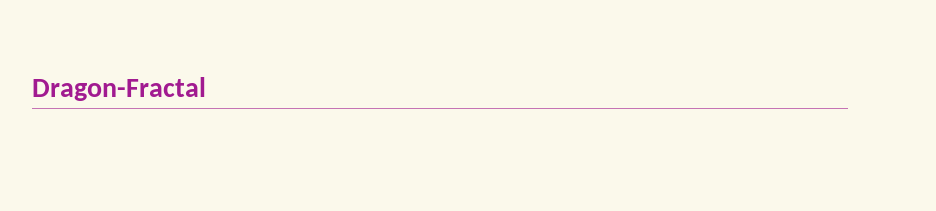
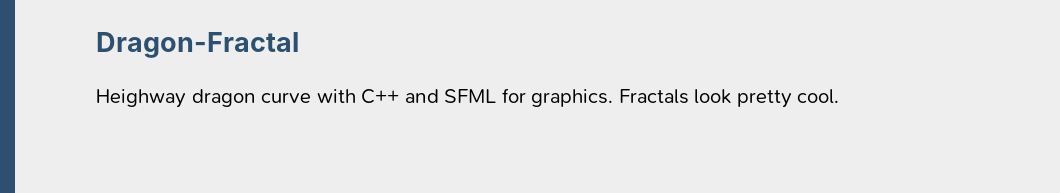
(206, 89) none -> [96,88,840,108] // Heighway dragon curve with C++ and SFML for graphics. Fractals look pretty cool.

